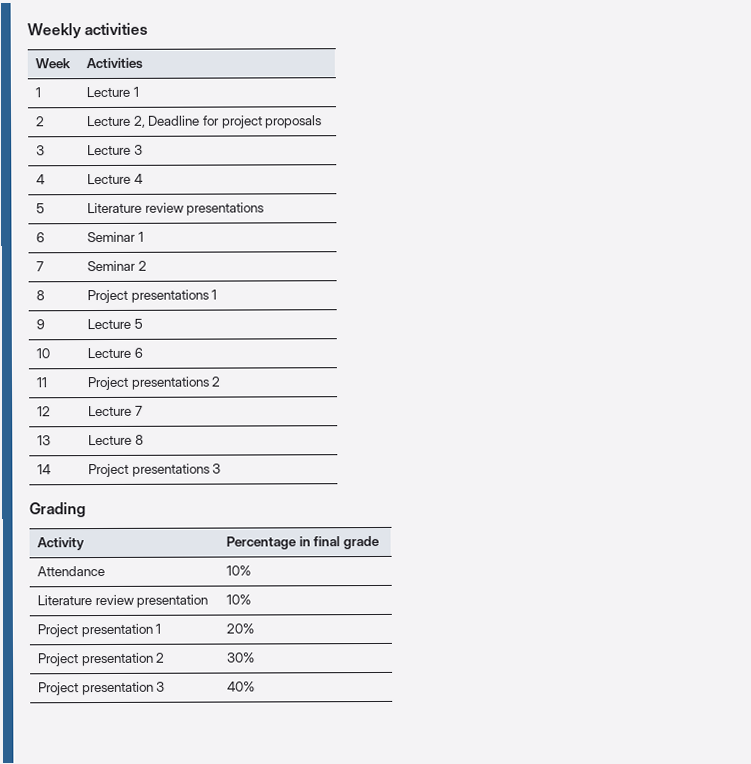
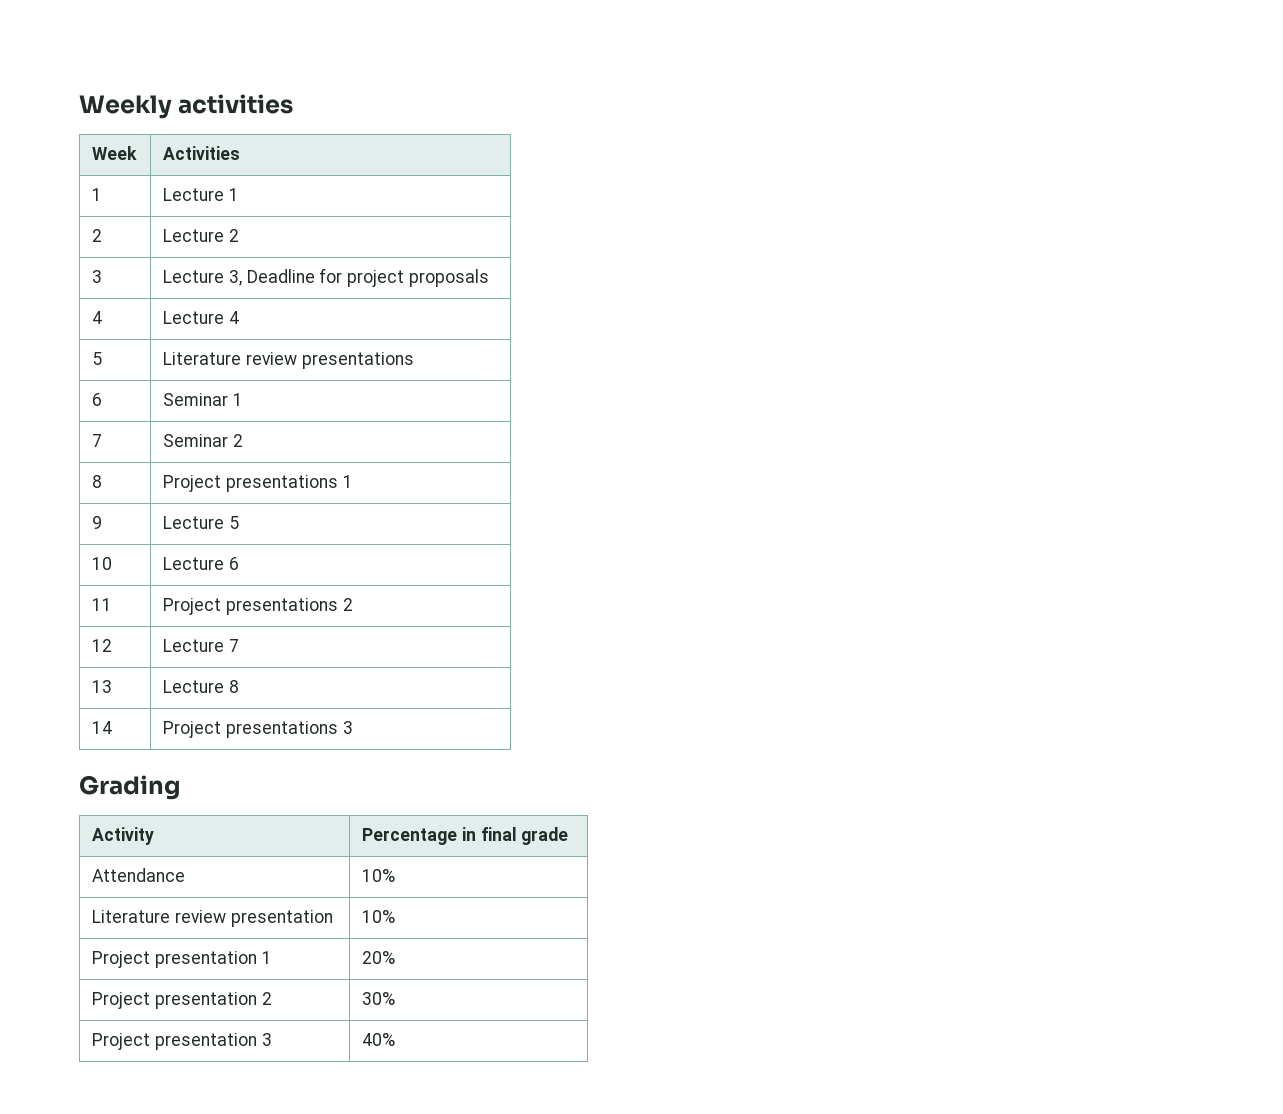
[133,115,146,128] 2, -> [228,229,239,242] [92,270,103,283] [163,270,242,286] 2 // 3 | Lecture 3,
[36,145,46,156] [87,144,143,156] // 3 | Lecture 3 -> (489, 278) none

